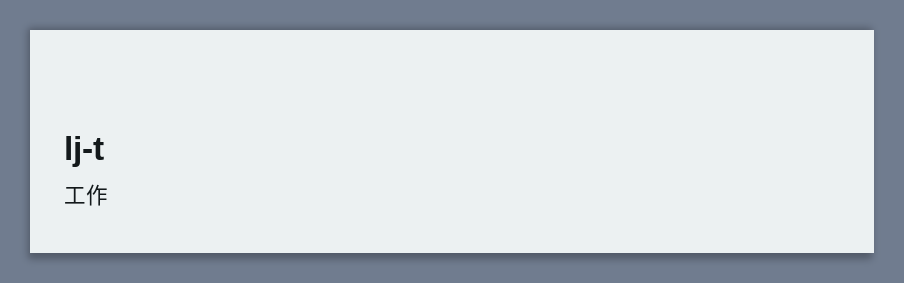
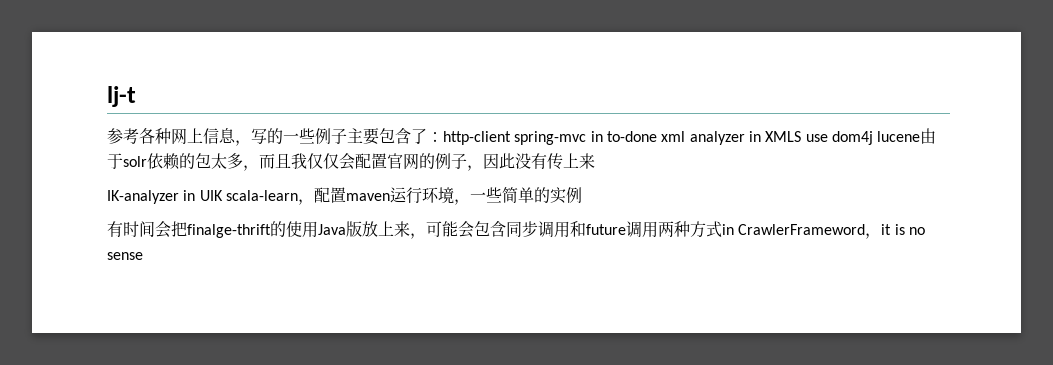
[64,184,108,206] 工作 -> [107,128,937,146] [107,153,595,171] [107,187,582,205] [107,221,925,239] [107,252,143,260] 参考各种网上信息，写的一些例子主要包含了：http-client spring-mvc in to-done xml analyzer in XMLS use dom4j lucene由于solr依赖的包太多，而且我仅仅会配置官网的例子，因此没有传上来 // IK-analyzer in UIK scala-learn，配置maven运行环境，一些简单的实例 // 有时间会把finalge-thrift的使用Java版放上来，可能会包含同步调用和future调用两种方式in CrawlerFrameword，it is no sense

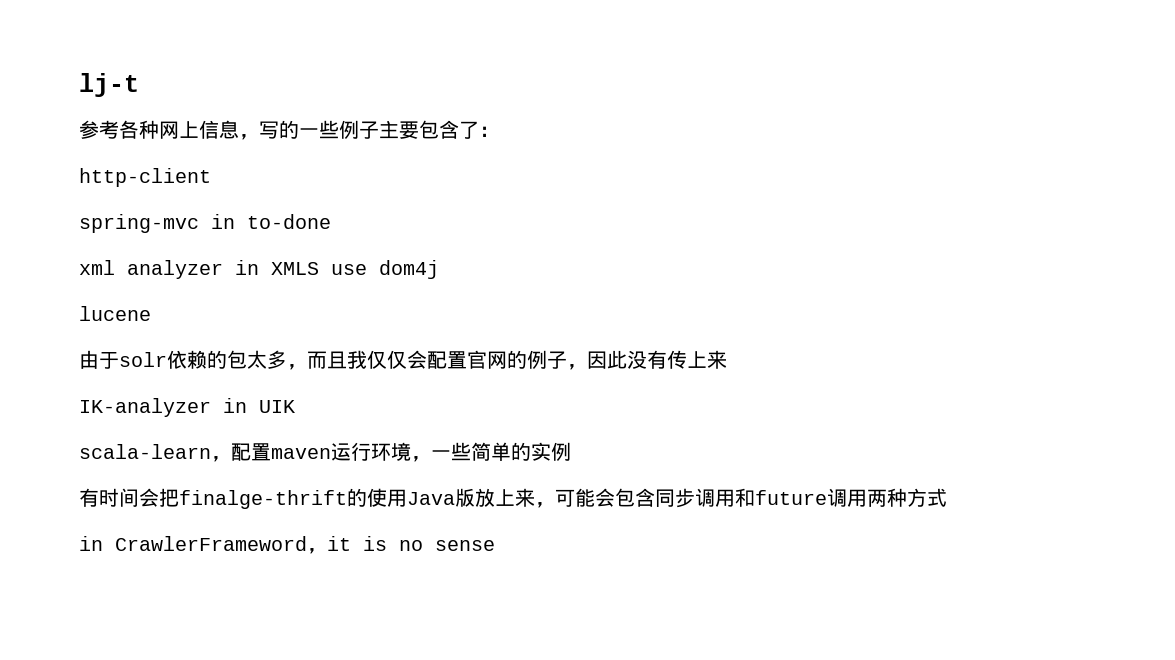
(443, 137) none -> (499, 131) //
(511, 138) none -> (211, 177) //
(657, 136) none -> (331, 221) //
(873, 138) none -> (439, 269) //
(921, 136) none -> (151, 313) //
(223, 195) none -> (295, 406) //
(722, 229) none -> (947, 497) //

